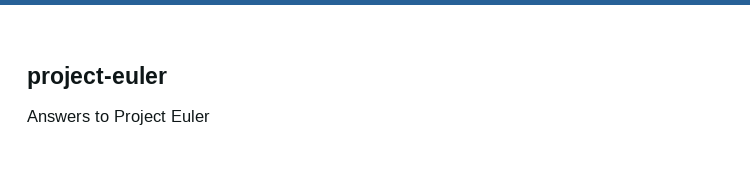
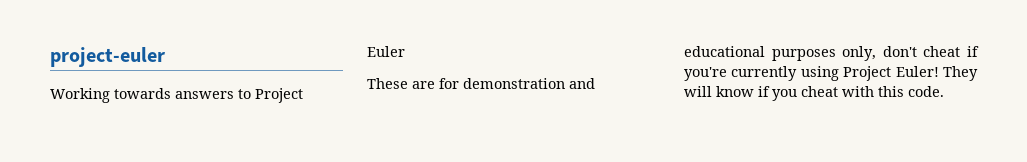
[27,110,90,122] Answers -> [50,88,234,103] Working towards answers
(210, 116) none -> [367,78,595,89] [684,46,979,61] [684,66,978,81] [684,86,944,101] // These are for demonstration and educational purposes only, don't cheat if you're currently using Project Euler! They will know if you cheat with this code.

